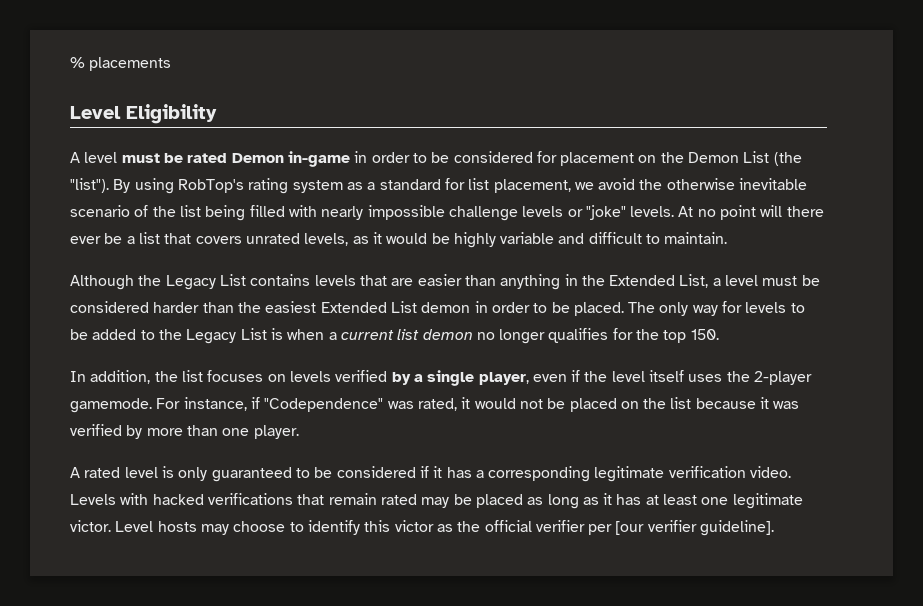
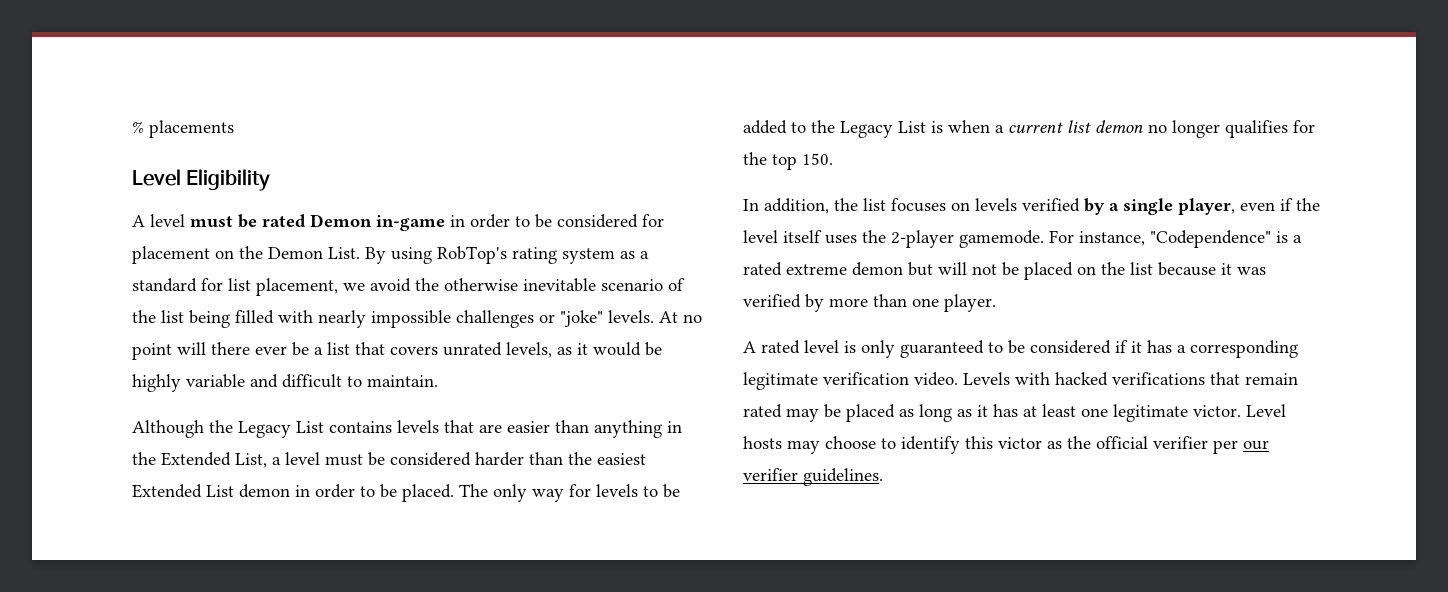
[743,151,802,166] [70,178,109,193] List (the "list"). -> [328,247,360,259] List.
[448,206,564,221] challenge levels -> [456,310,534,328] challenges
[250,397,516,412] if "Codependence" was rated, it would -> [1150,230,1302,248] [743,262,967,276] "Codependence" is a rated extreme demon but will
[615,520,775,536] [our verifier guideline]. -> [1243,440,1269,450] [743,468,883,486] our verifier guidelines.

